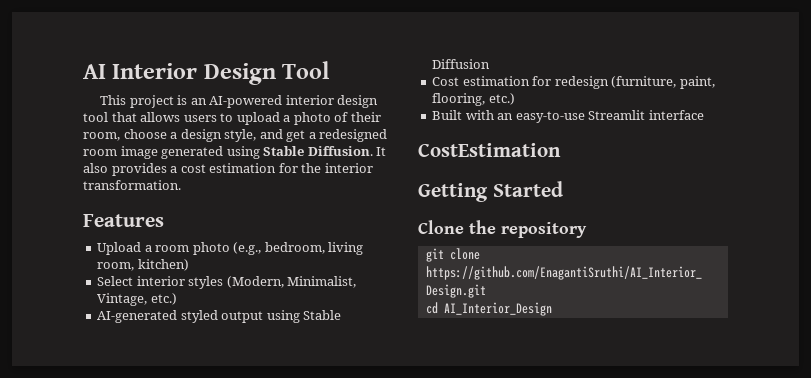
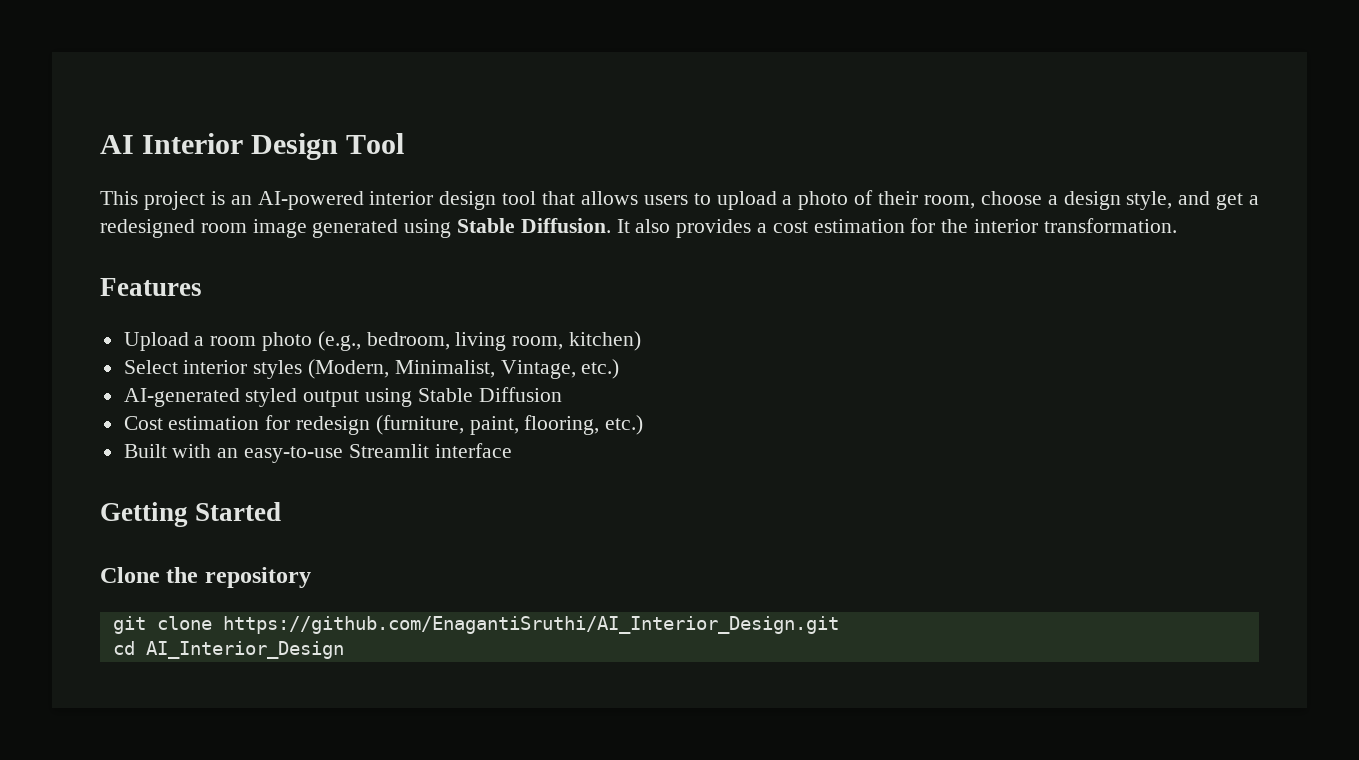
[418,143,561,157] // CostEstimation -> (512, 450) none

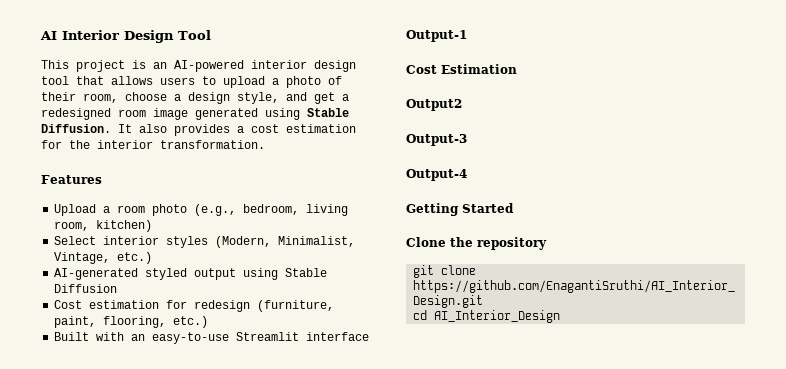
(512, 450) none -> [406,30,467,42] [406,64,517,74] [406,99,462,111] [406,134,467,146] [406,169,467,181] // Output-1 // Cost Estimation // Output2 // Output-3 // Output-4

